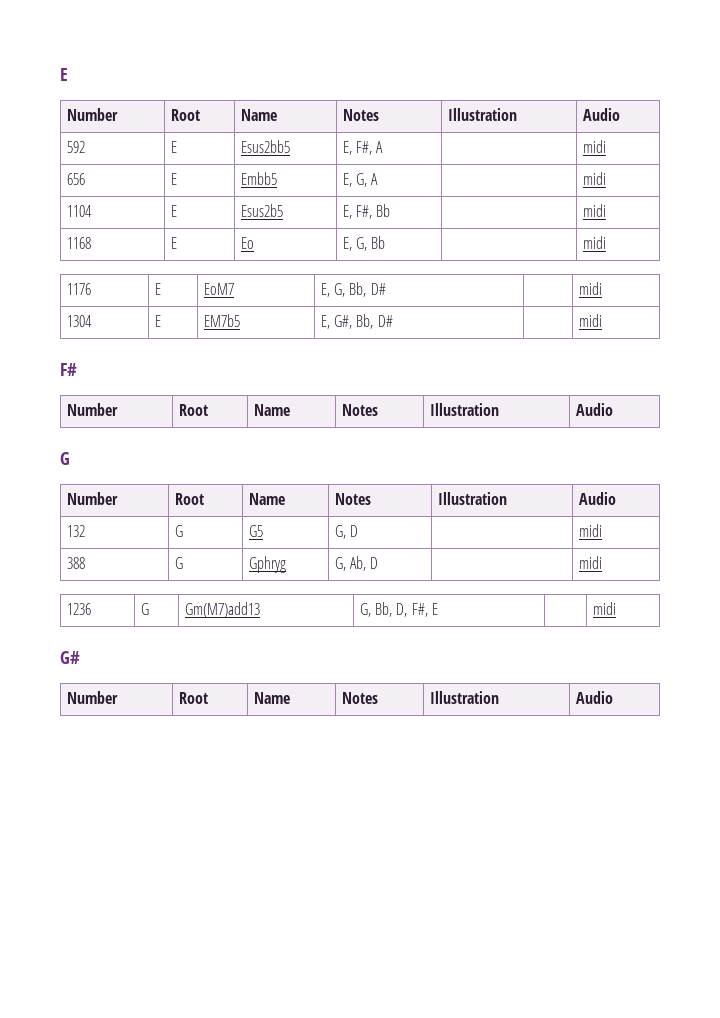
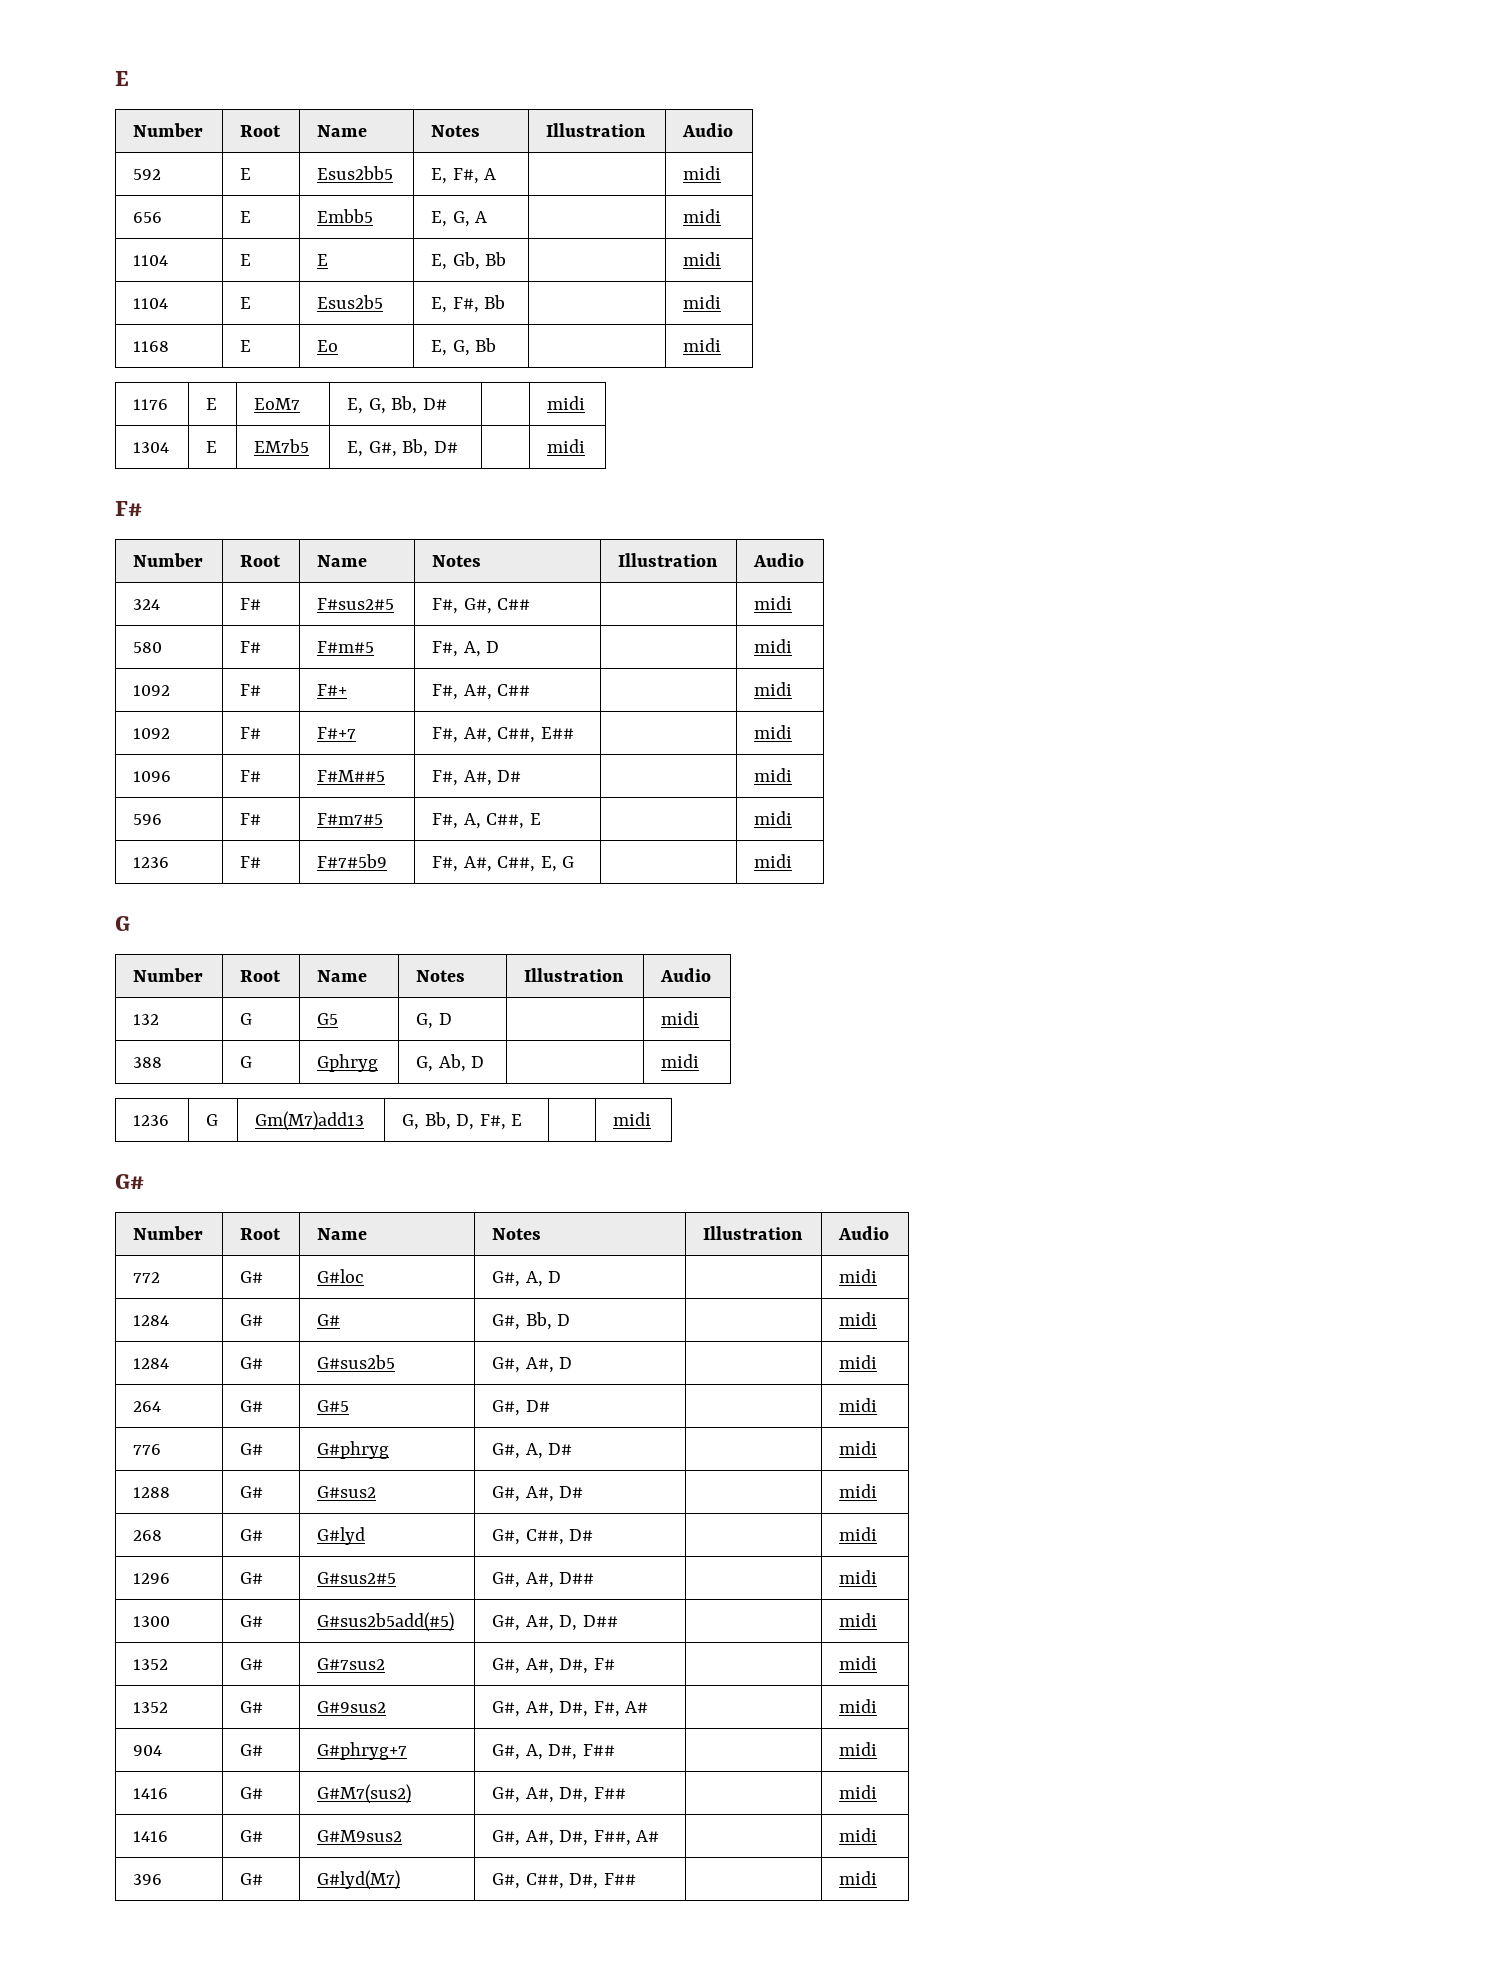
(606, 178) none -> [133,255,169,266] [240,254,252,266] [317,254,329,266] [431,252,507,270] [683,252,722,266] // 1104 | E | E | E, Gb, Bb | | midi
(613, 409) none -> [133,599,161,610] [240,598,262,610] [317,598,395,610] [432,598,531,614] [754,596,793,610] [133,642,163,653] [240,641,262,653] [317,641,375,653] [432,641,500,657] [754,639,793,653] [133,685,171,696] [240,684,262,696] [317,684,348,696] [432,684,531,700] [754,682,793,696] [133,728,171,739] [240,727,262,739] [317,727,357,739] [432,727,574,743] [754,725,793,739] [133,771,172,782] [240,770,262,782] [317,770,386,782] [432,770,522,786] [754,768,793,782] [133,814,163,825] [240,813,262,825] [317,813,384,825] [432,813,541,829] [754,811,793,825] [133,857,170,868] [240,856,262,868] [317,854,388,868] [432,856,575,872] [754,854,793,868] // 324 | F# | F#sus2#5 | F#, G#, C## | | midi // 580 | F# | F#m#5 | F#, A, D | | midi // 1092 | F# | F#+ | F#, A#, C## | | midi // 1092 | F# | F#+7 | F#, A#, C##, E## | | midi // 1096 | F# | F#M##5 | F#, A#, D# | | midi // 596 | F# | F#m7#5 | F#, A, C##, E | | midi // 1236 | F# | F#7#5b9 | F#, A#, C##, E, G | | midi
(613, 697) none -> [133,1272,161,1283] [240,1271,264,1283] [317,1269,365,1283] [492,1271,562,1287] [839,1269,878,1283] [133,1315,170,1326] [240,1314,264,1326] [317,1314,341,1326] [492,1312,571,1330] [839,1312,878,1326] [133,1358,170,1369] [240,1357,264,1369] [317,1355,396,1369] [492,1357,573,1373] [839,1355,878,1369] [133,1401,162,1412] [240,1400,264,1412] [317,1400,350,1412] [492,1400,550,1416] [839,1398,878,1412] [133,1444,162,1455] [240,1443,264,1455] [317,1441,390,1459] [492,1443,573,1459] [839,1441,878,1455] [133,1487,171,1498] [240,1486,264,1498] [317,1486,377,1498] [492,1486,584,1502] [839,1484,878,1498] [133,1530,163,1541] [240,1529,264,1541] [317,1527,366,1545] [492,1529,594,1545] [839,1527,878,1541] [133,1573,171,1584] [240,1572,264,1584] [317,1572,397,1584] [492,1572,595,1588] [839,1570,878,1584] [133,1616,171,1627] [240,1615,264,1627] [317,1612,455,1632] [492,1615,618,1631] [839,1613,878,1627] [133,1659,169,1670] [240,1658,264,1670] [317,1658,386,1670] [492,1658,615,1674] [839,1656,878,1670] [133,1702,169,1713] [240,1701,264,1713] [317,1701,387,1713] [492,1701,649,1717] [839,1699,878,1713] [133,1745,163,1756] [240,1744,264,1756] [317,1742,408,1760] [492,1744,615,1760] [839,1742,878,1756] [133,1788,169,1799] [240,1787,264,1799] [317,1784,412,1804] [492,1787,626,1803] [839,1785,878,1799] [133,1831,169,1842] [240,1830,264,1842] [317,1830,403,1842] [492,1830,660,1846] [839,1828,878,1842] [133,1874,163,1885] [240,1873,264,1885] [317,1870,401,1890] [492,1873,636,1889] [839,1871,878,1885] // 772 | G# | G#loc | G#, A, D | | midi // 1284 | G# | G# | G#, Bb, D | | midi // 1284 | G# | G#sus2b5 | G#, A#, D | | midi // 264 | G# | G#5 | G#, D# | | midi // 776 | G# | G#phryg | G#, A, D# | | midi // 1288 | G# | G#sus2 | G#, A#, D# | | midi // 268 | G# | G#lyd | G#, C##, D# | | midi // 1296 | G# | G#sus2#5 | G#, A#, D## | | midi // 1300 | G# | G#sus2b5add(#5) | G#, A#, D, D## | | midi // 1352 | G# | G#7sus2 | G#, A#, D#, F# | | midi // 1352 | G# | G#9sus2 | G#, A#, D#, F#, A# | | midi // 904 | G# | G#phryg+7 | G#, A, D#, F## | | midi // 1416 | G# | G#M7(sus2) | G#, A#, D#, F## | | midi // 1416 | G# | G#M9sus2 | G#, A#, D#, F##, A# | | midi // 396 | G# | G#lyd(M7) | G#, C##, D#, F## | | midi

